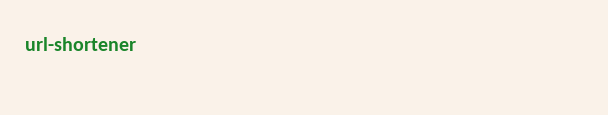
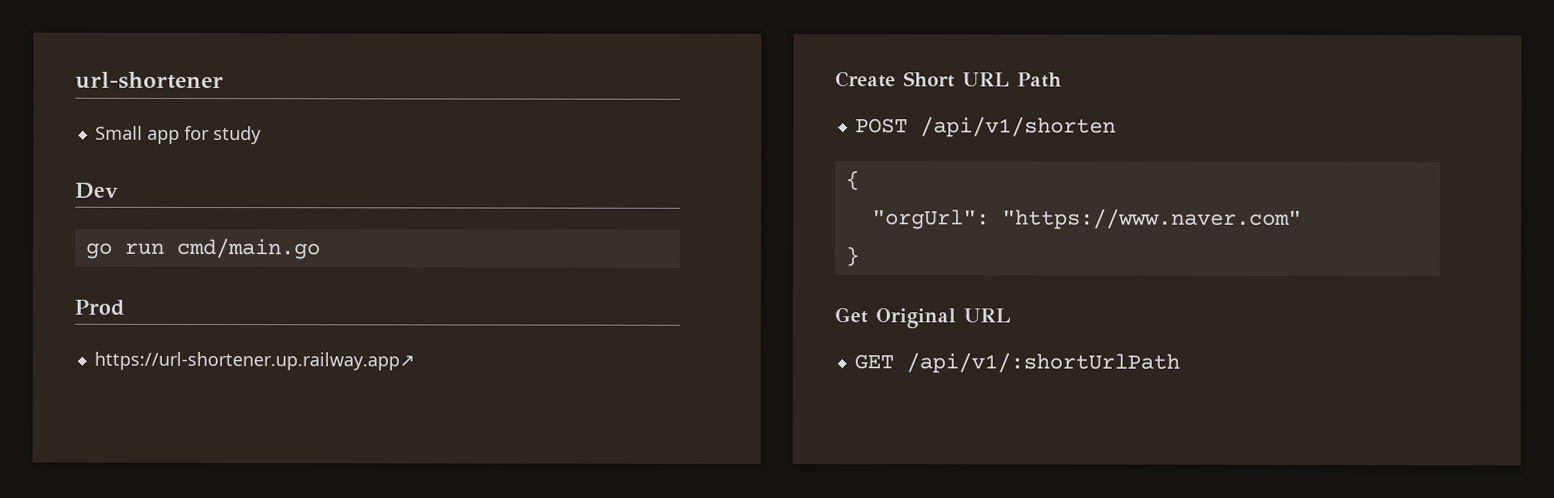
(136, 44) none -> [94,125,262,145] [75,182,119,199] [84,237,321,260] [74,299,125,316] [93,351,415,371] [835,71,1062,88] [854,116,1116,138] [845,170,860,191] [871,208,1302,230] [844,246,860,267] [834,307,1011,329] [853,352,1180,374] // Small app for study // Dev // go run cmd/main.go // Prod // https://url-shortener.up.railway.app↗ // Create Short URL Path // POST /api/v1/shorten // { // "orgUrl": "https://www.naver.com" // } // Get Original URL // GET /api/v1/:shortUrlPath

